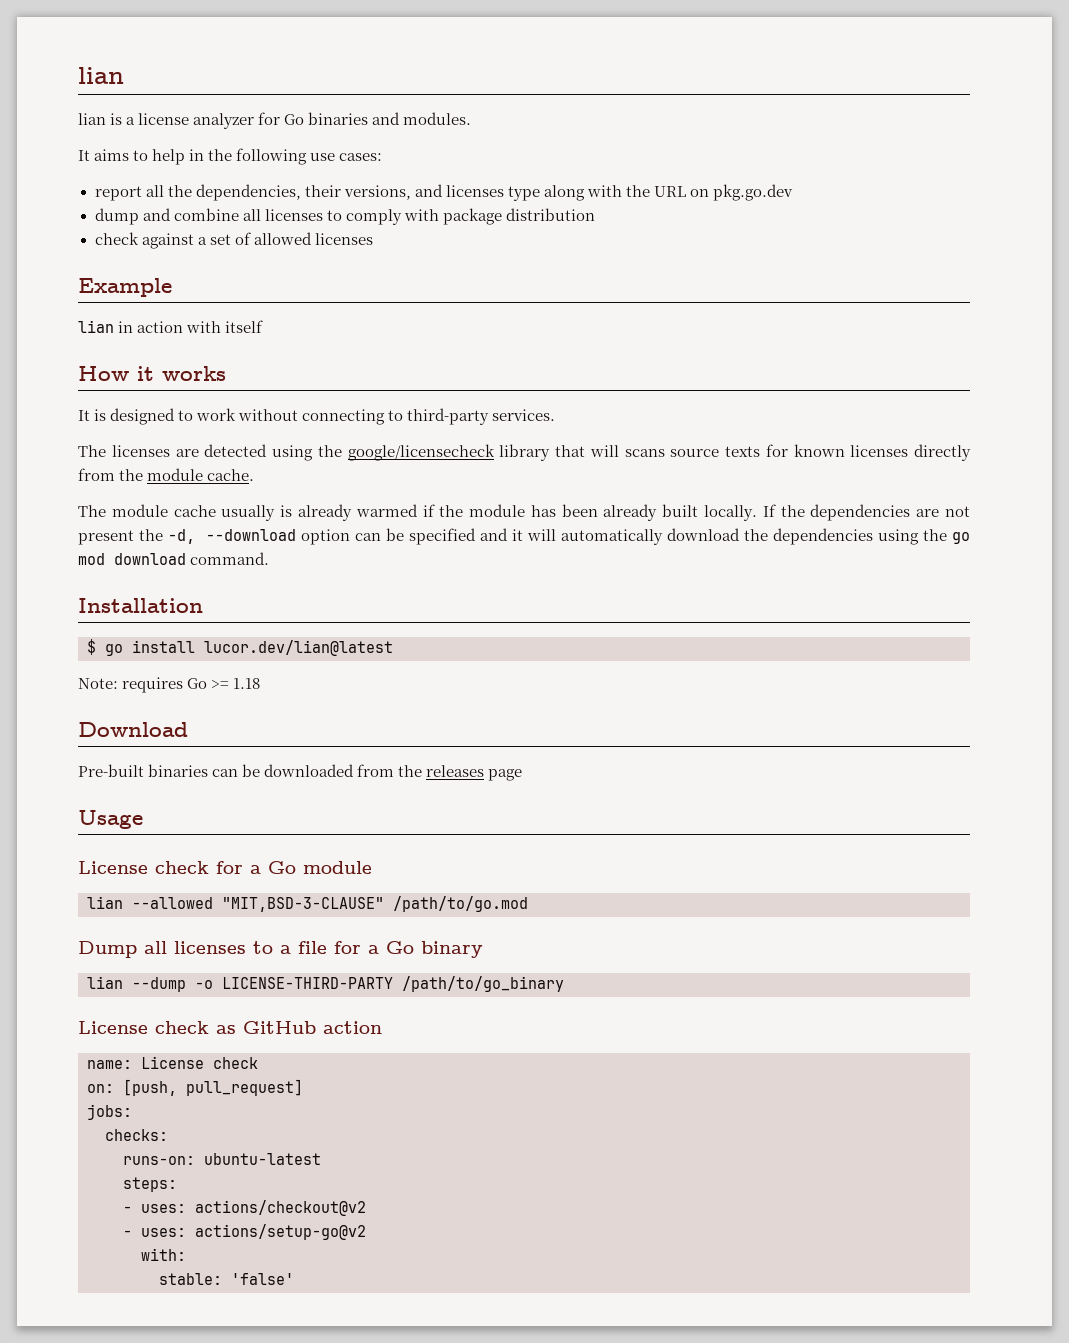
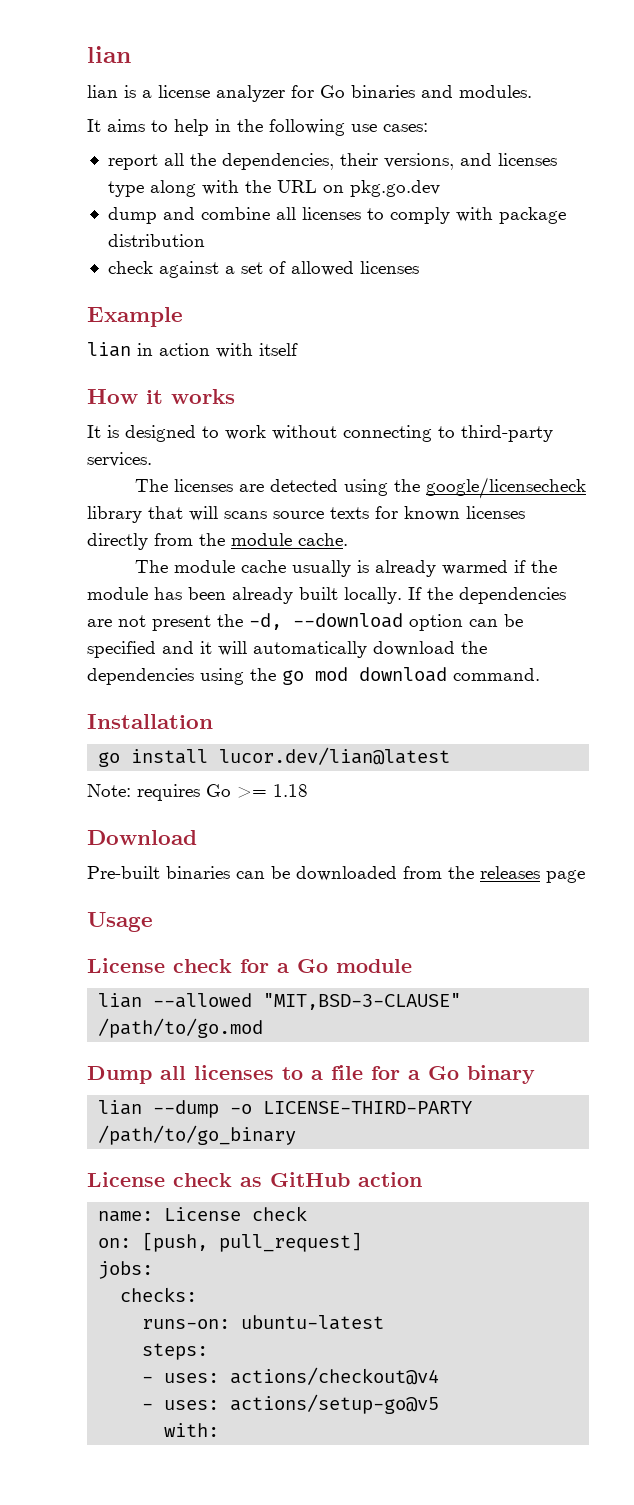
[87,639,96,655] $ -> (213, 721) none
[195,1200,366,1216] [123,1224,366,1240] actions/checkout@v2 // - uses: actions/setup-go@v2 -> [230,1367,440,1385] [142,1394,440,1414] actions/checkout@v4 // - uses: actions/setup-go@v5
[159,1273,294,1285] // stable: 'false' -> (220, 1430) none

